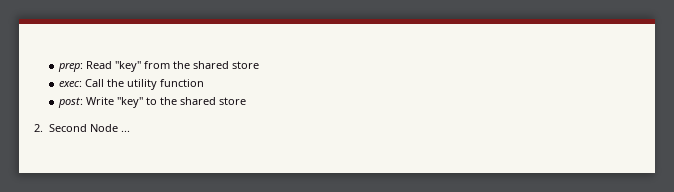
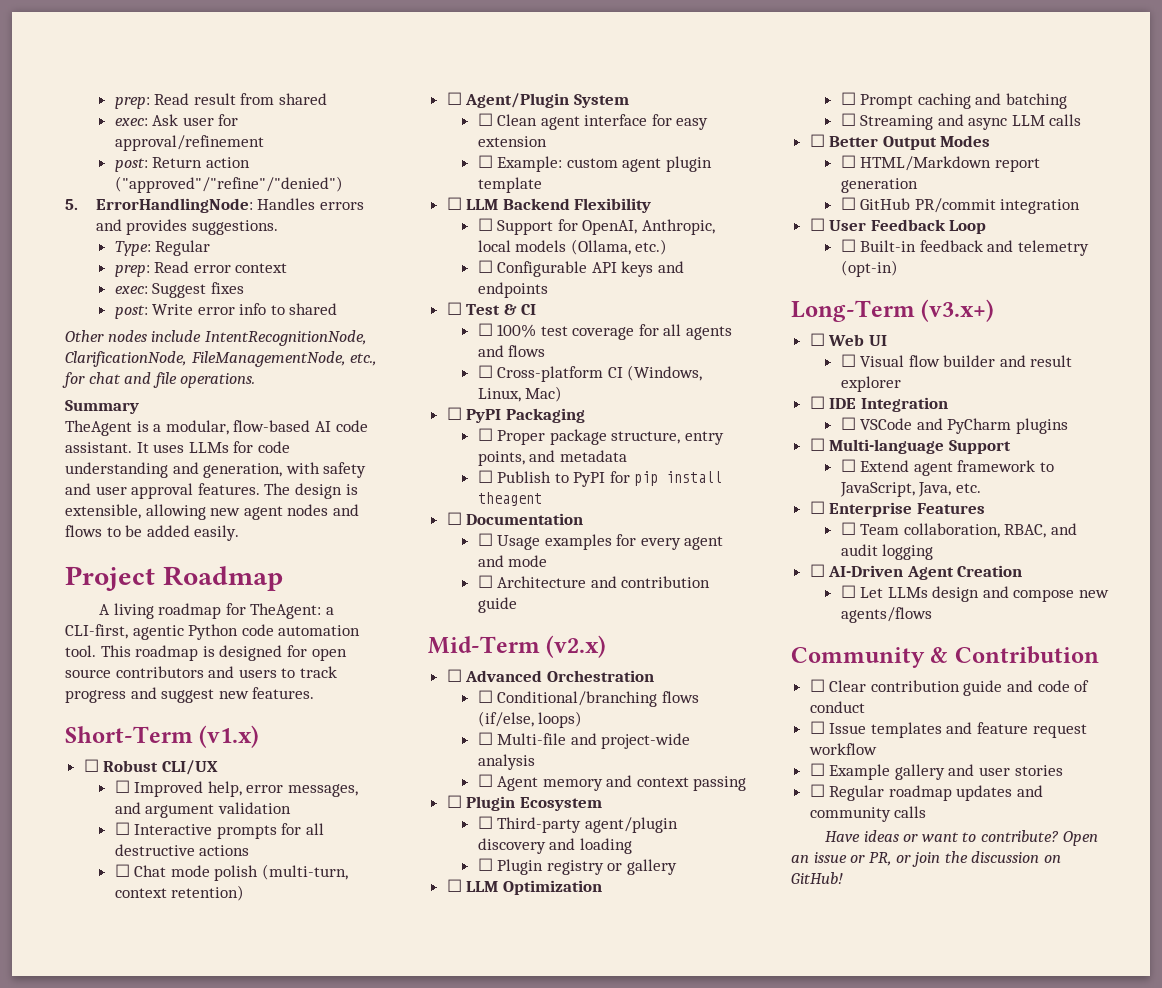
[57,61,259,72] [58,79,204,90] [57,97,246,108] [34,124,130,132] prep: Read "key" from the shared store // exec: Call the utility function // post: Write "key" to the shared store // 2. Second Node ... -> [114,93,327,109] [114,114,239,126] [114,135,264,151] [114,157,250,172] [114,176,343,193] [65,198,364,213] [95,219,278,235] [114,240,211,256] [114,261,288,277] [114,282,244,298] [114,303,338,319] [65,330,367,346] [65,351,378,367] [62,372,256,388] [65,400,139,414] [65,420,368,436] [65,441,290,453] [65,462,367,478] [65,483,358,499] [65,504,359,520] [65,525,240,541] [65,566,283,591] [98,603,334,619] [65,624,361,640] [65,645,347,661] [65,666,337,678] [65,687,315,703] [65,725,260,748] [83,759,218,775] [114,780,358,797] [114,802,291,818] [114,822,324,839] [114,844,250,856] [114,864,348,881] [114,885,245,901] [446,92,629,108] [477,113,709,130] [477,136,547,147] [477,155,712,172] [477,177,542,193] [446,197,652,213] [477,218,715,235] [477,239,668,255] [477,260,684,277] [477,282,548,298] [446,302,537,315] [477,323,733,340] [477,345,546,357] [477,365,703,382] [477,386,563,402] [446,407,585,423] [477,428,724,445] [477,450,627,466] [477,470,723,487] [477,492,542,506] [446,512,584,525] [477,533,724,550] [477,555,548,567] [477,575,711,588] [477,597,517,613] [428,635,607,658] [446,669,654,682] [477,690,699,707] [477,711,583,728] [477,732,691,749] [477,754,535,770] [477,774,747,791] [446,795,602,811] [477,816,678,833] [477,838,632,854] [477,858,677,875] [446,879,602,895] [840,92,1067,109] [840,113,1082,130] [809,134,991,150] [840,155,1040,172] [840,178,918,193] [840,197,1081,214] [809,218,987,234] [840,239,1089,256] [840,260,898,277] [791,299,995,322] [809,333,887,346] [840,354,1073,367] [840,376,901,392] [809,396,948,412] [840,417,1068,434] [809,438,1011,454] [840,459,1054,476] [839,482,981,497] [809,501,985,517] [840,522,1077,538] [840,544,934,560] [809,564,1023,580] [840,585,1110,602] [840,607,932,623] [791,646,1099,668] [809,679,1090,696] [809,701,865,713] [809,721,1087,738] [808,743,877,755] [809,763,1063,780] [809,784,1044,801] [809,806,927,822] [824,830,1098,846] [791,851,1061,867] [791,872,843,884] prep: Read result from shared // exec: Ask user for approval/refinement // post: Return action ("approved"/"refine"/"denied") // 5. ErrorHandlingNode: Handles errors and provides suggestions. // Type: Regular // prep: Read error context // exec: Suggest fixes // post: Write error info to shared // Other nodes include IntentRecognitionNode, ClarificationNode, FileManagementNode, etc., for chat and file operations. // Summary // TheAgent is a modular, flow-based AI code assistant. It uses LLMs for code understanding and generation, with safety and user approval features. The design is extensible, allowing new agent nodes and flows to be added easily. // Project Roadmap // A living roadmap for TheAgent: a CLI-first, agentic Python code automation tool. This roadmap is designed for open source contributors and users to track progress and suggest new features. // Short-Term (v1.x) // ☐ Robust CLI/UX // ☐ Improved help, error messages, and argument validation // ☐ Interactive prompts for all destructive actions // ☐ Chat mode polish (multi-turn, context retention) // ☐ Agent/Plugin System // ☐ Clean agent interface for easy extension // ☐ Example: custom agent plugin template // ☐ LLM Backend Flexibility // ☐ Support for OpenAI, Anthropic, local models (Ollama, etc.) // ☐ Configurable API keys and endpoints // ☐ Test & CI // ☐ 100% test coverage for all agents and flows // ☐ Cross-platform CI (Windows, Linux, Mac) // ☐ PyPI Packaging // ☐ Proper package structure, entry points, and metadata // ☐ Publish to PyPI for pip install theagent // ☐ Documentation // ☐ Usage examples for every agent and mode // ☐ Architecture and contribution guide // Mid-Term (v2.x) // ☐ Advanced Orchestration // ☐ Conditional/branching flows (if/else, loops) // ☐ Multi-file and project-wide analysis // ☐ Agent memory and context passing // ☐ Plugin Ecosystem // ☐ Third-party agent/plugin discovery and loading // ☐ Plugin registry or gallery // ☐ LLM Optimization // ☐ Prompt caching and batching // ☐ Streaming and async LLM calls // ☐ Better Output Modes // ☐ HTML/Markdown report generation // ☐ GitHub PR/commit integration // ☐ User Feedback Loop // ☐ Built-in feedback and telemetry (opt-in) // Long-Term (v3.x+) // ☐ Web UI // ☐ Visual flow builder and result explorer // ☐ IDE Integration // ☐ VSCode and PyCharm plugins // ☐ Multi-language Support // ☐ Extend agent framework to JavaScript, Java, etc. // ☐ Enterprise Features // ☐ Team collaboration, RBAC, and audit logging // ☐ AI-Driven Agent Creation // ☐ Let LLMs design and compose new agents/flows // Community & Contribution // ☐ Clear contribution guide and code of conduct // ☐ Issue templates and feature request workflow // ☐ Example gallery and user stories // ☐ Regular roadmap updates and community calls // Have ideas or want to contribute? Open an issue or PR, or join the discussion on GitHub!

